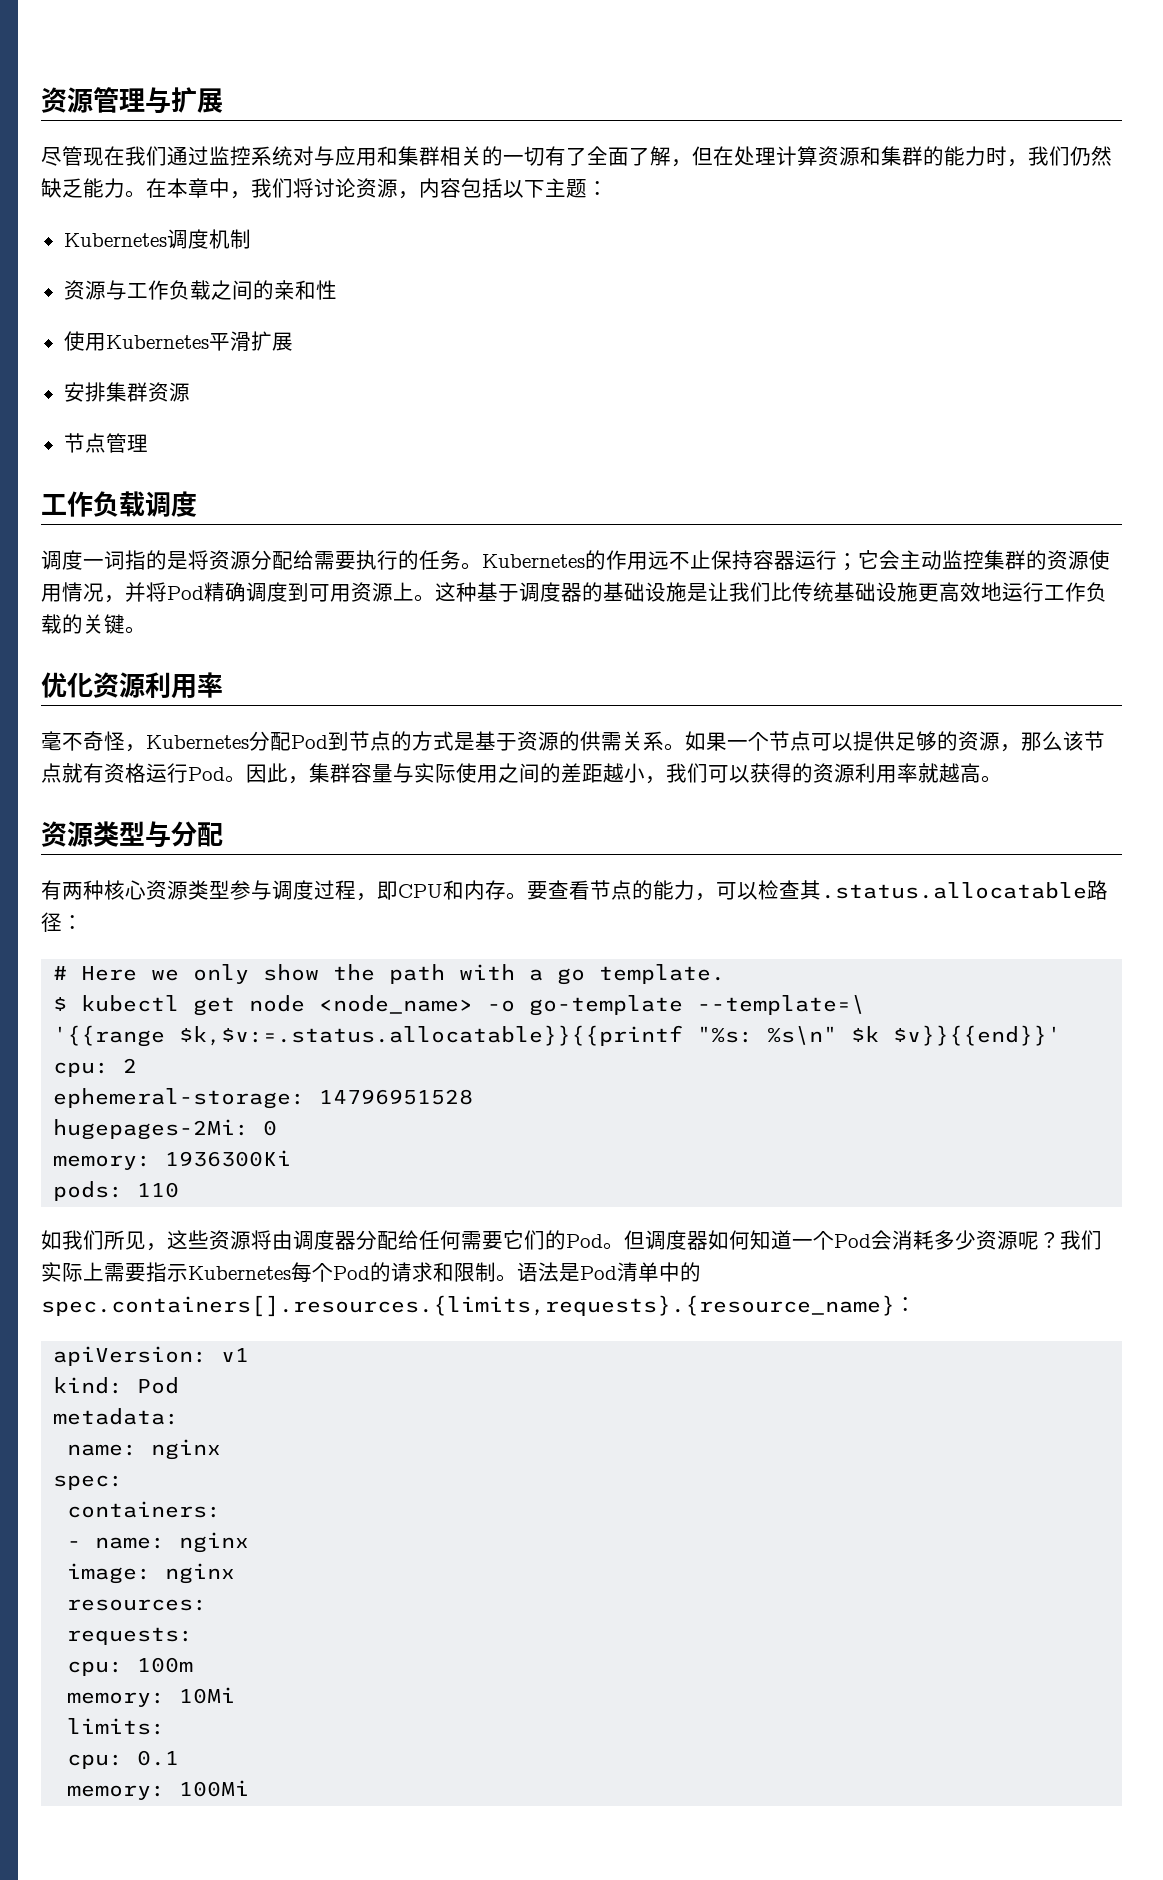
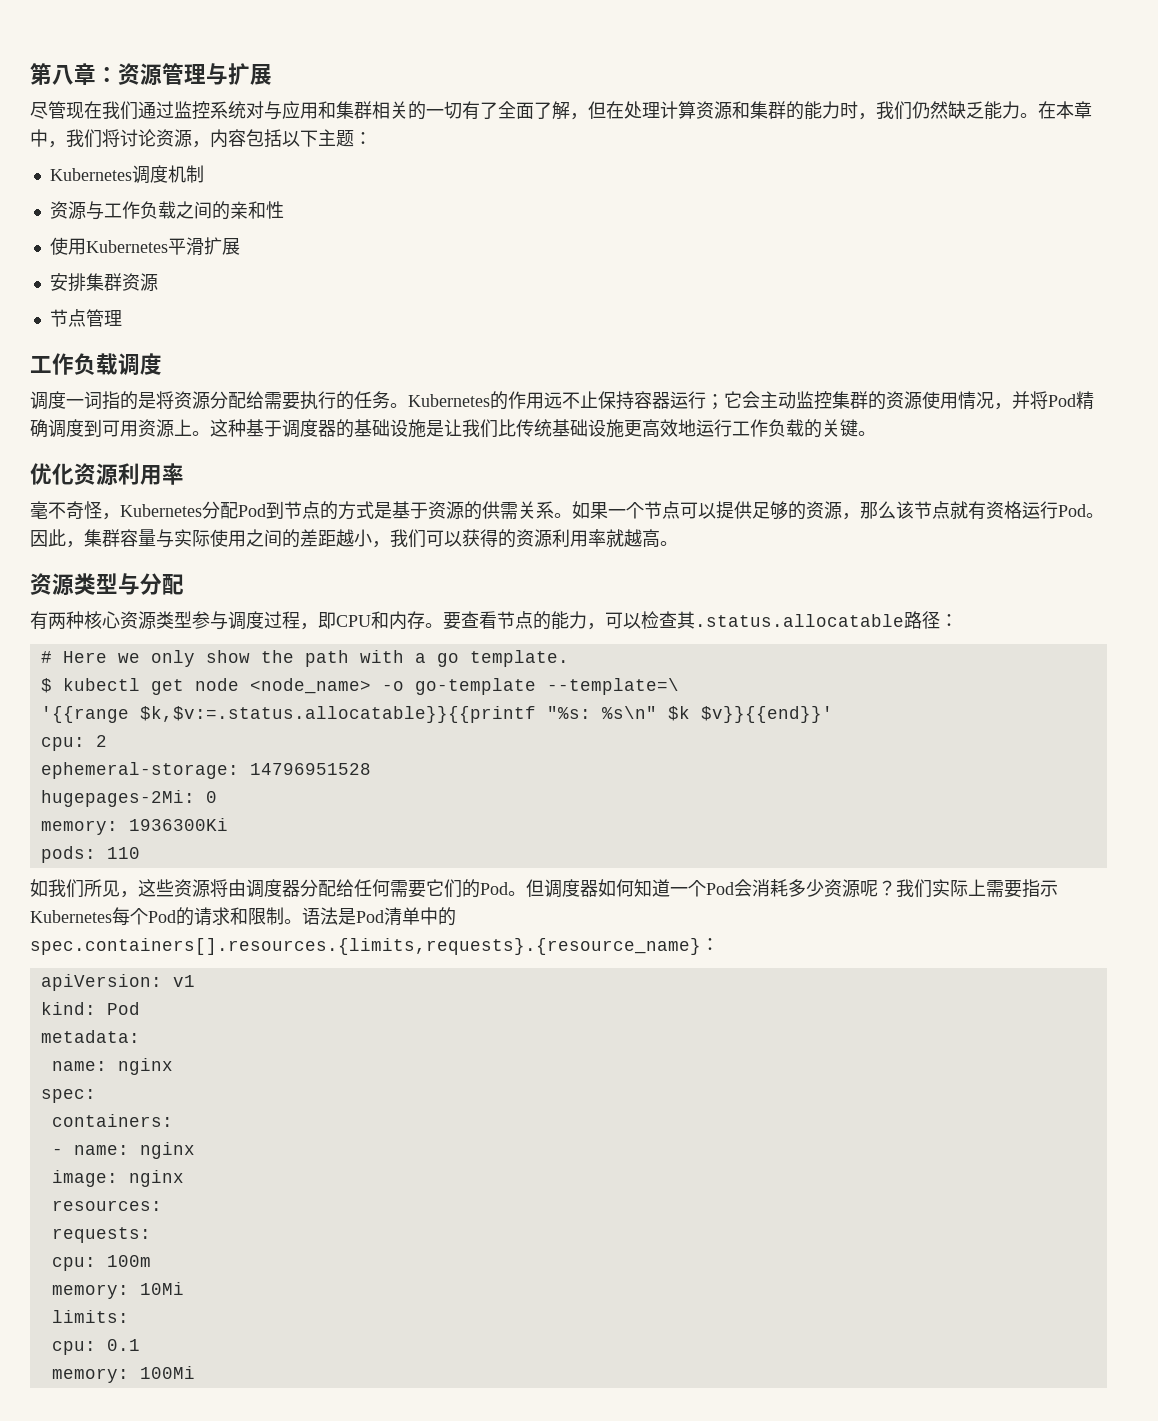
(41, 100) none -> [30,63,118,85] 第八章：

